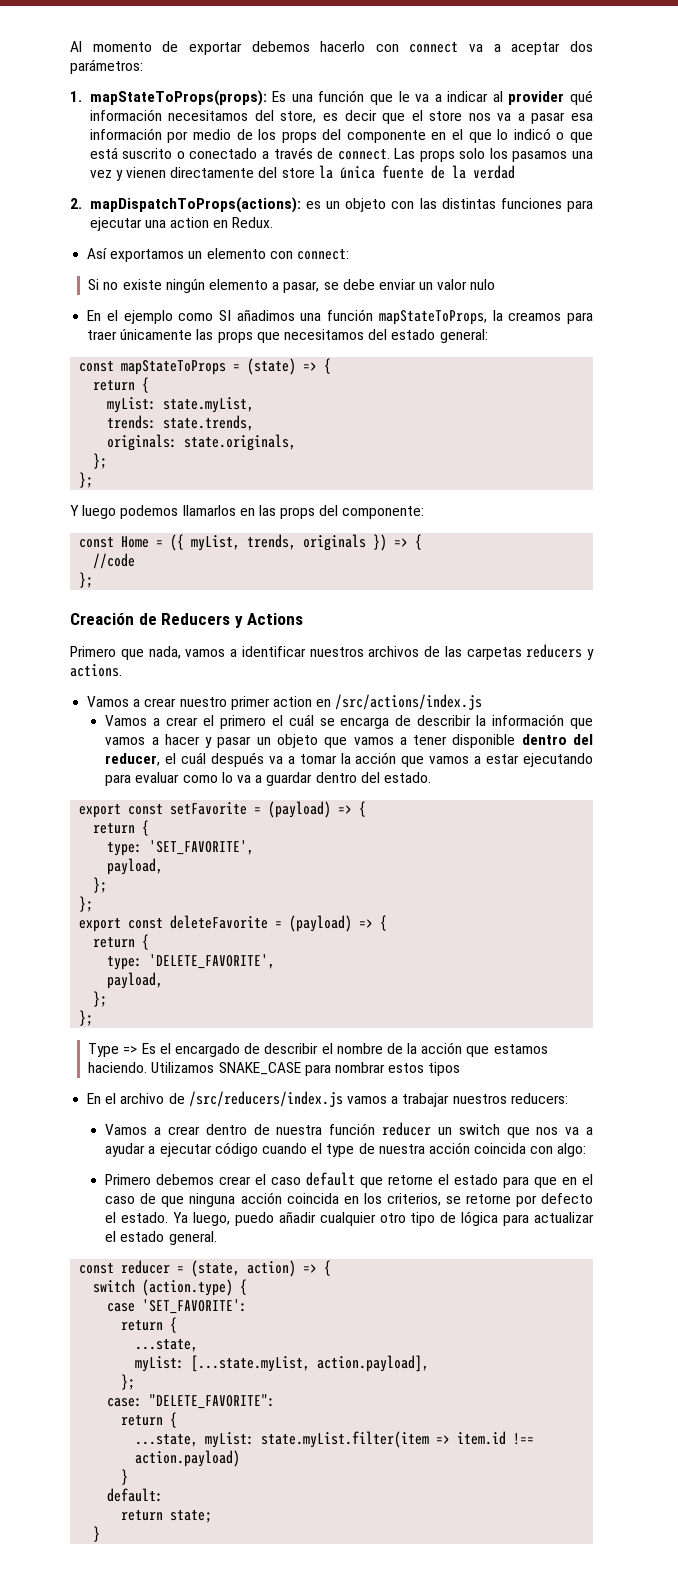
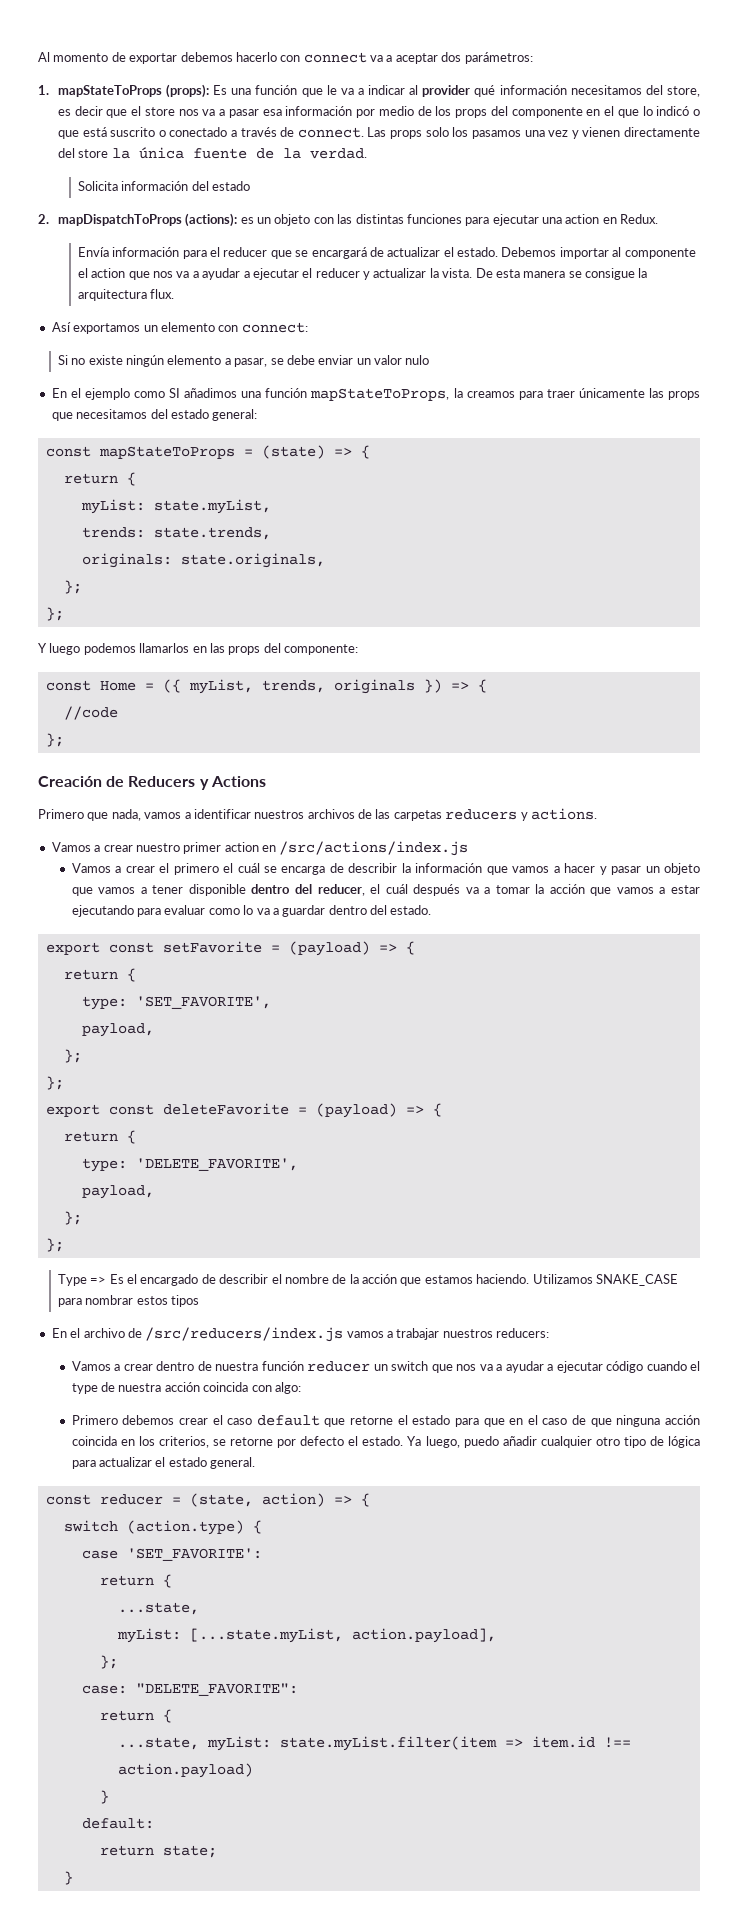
[89,90,267,106] mapStateToProps(props): -> [57,84,210,98] mapStateToProps (props):
[472,165,515,179] verdad -> [309,148,367,159] [77,181,251,191] verdad. // Solicita información del estado
[89,197,301,213] mapDispatchToProps(actions): -> [57,213,238,227] mapDispatchToProps (actions):
(274, 222) none -> [77,247,696,259] [77,268,648,280] [77,289,175,301] // Envía información para el reducer que se encargará de actualizar el estado. Debemos importar al componente el action que nos va a ayudar a ejecutar el reducer y actualizar la vista. De esta manera se consigue la arquitectura flux.

